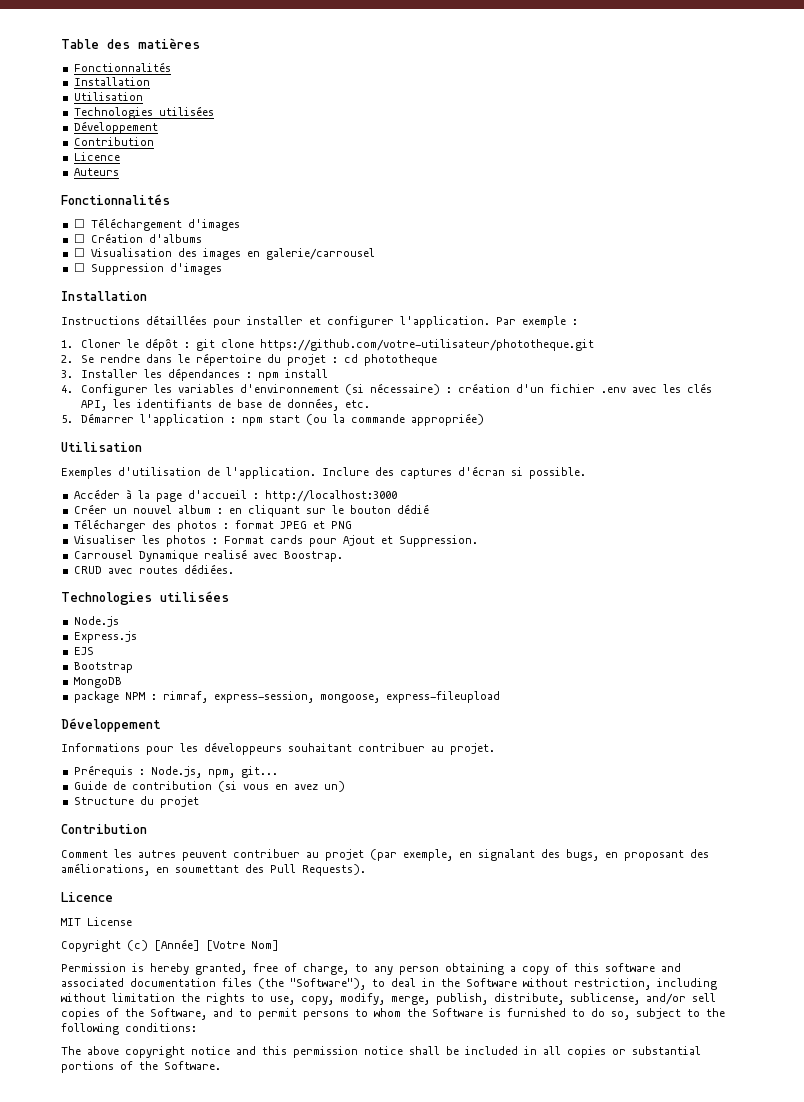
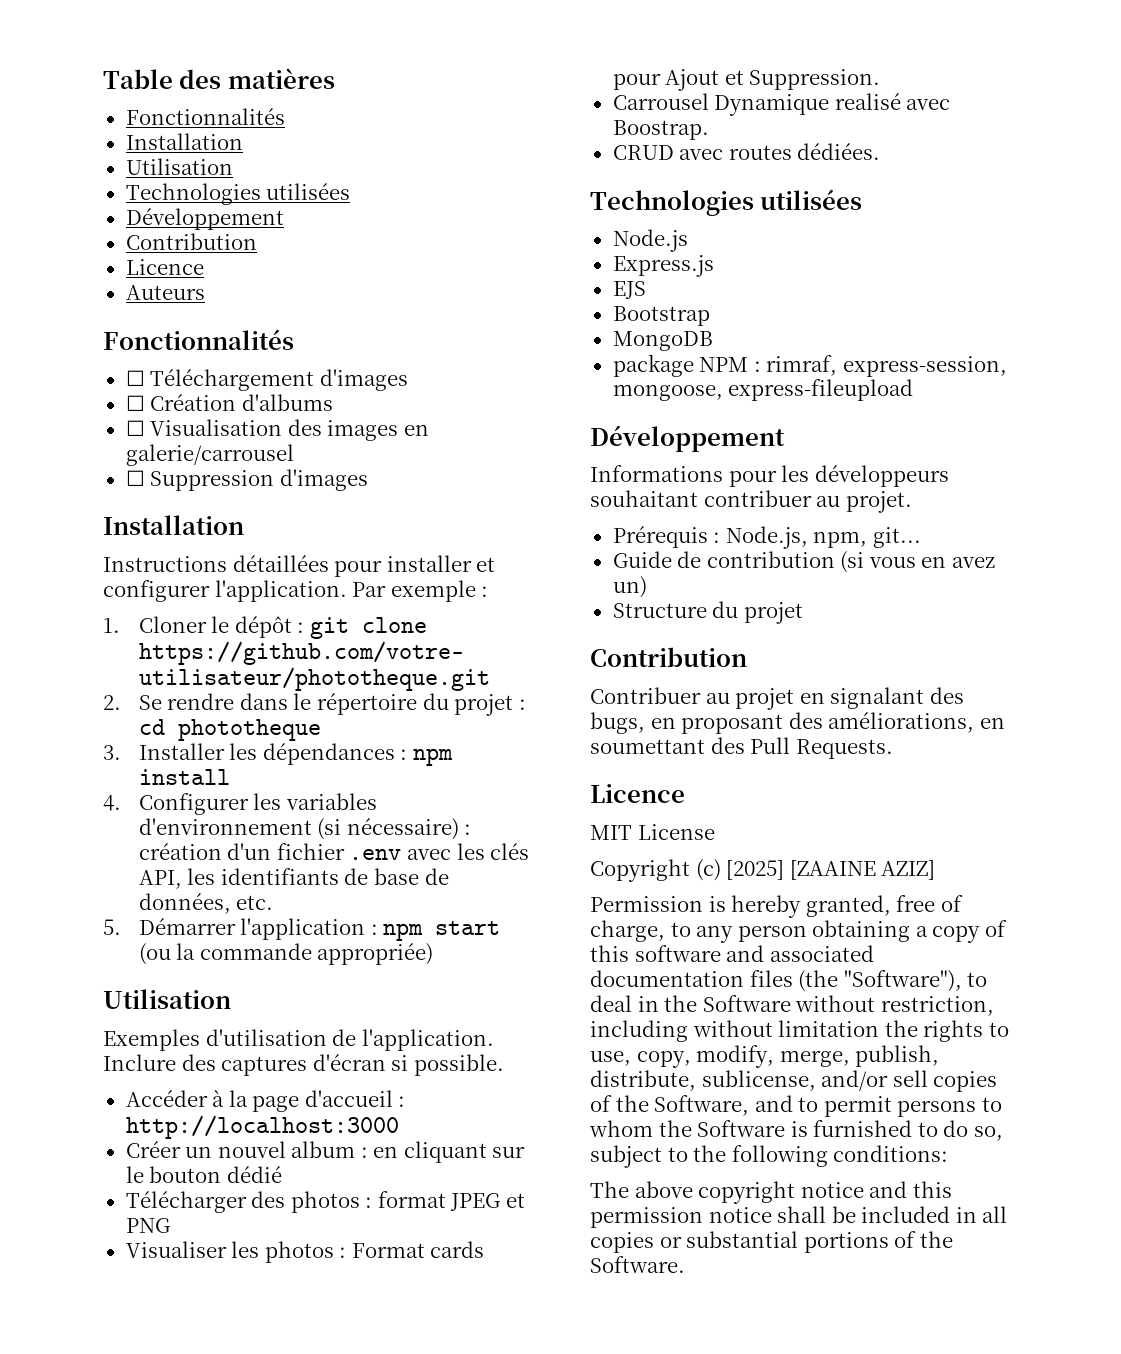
[61,849,453,861] Comment les autres peuvent contribuer au projet (par exemple, -> [590,687,795,710] Contribuer au projet
[302,864,366,876] Requests). -> [795,739,893,759] Requests.
[154,939,279,951] [Année] [Votre Nom] -> [726,860,936,880] [2025] [ZAAINE AZIZ]

